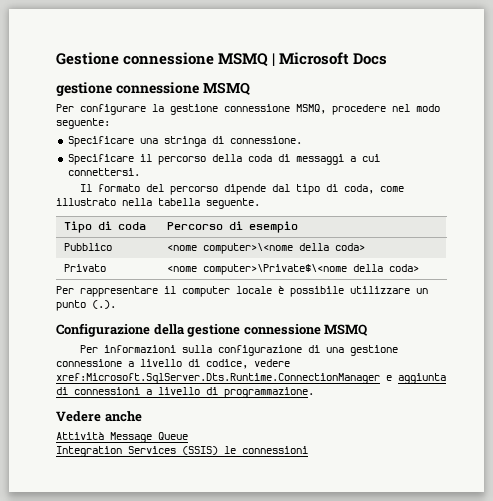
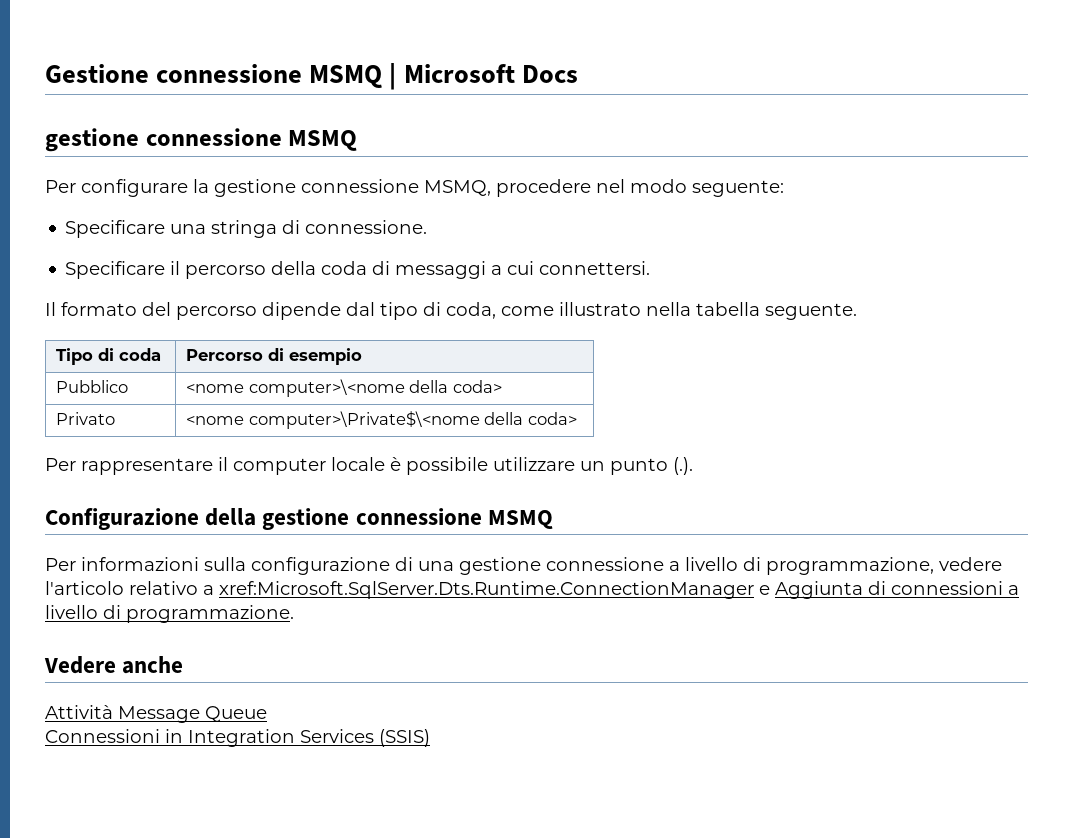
[206,359,290,369] codice, vedere -> [766,557,1002,575] [45,581,214,595] programmazione, vedere l'articolo relativo a
[398,373,446,384] aggiunta -> [775,581,863,599] Aggiunta
(188, 436) none -> [45,729,183,743] Connessioni in
[224,446,308,454] le connessioni -> (430, 738) none

